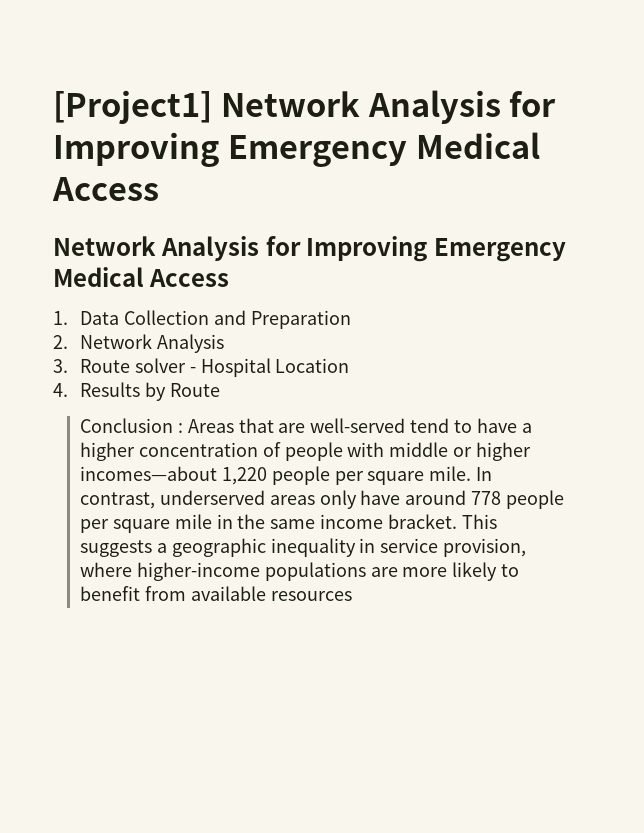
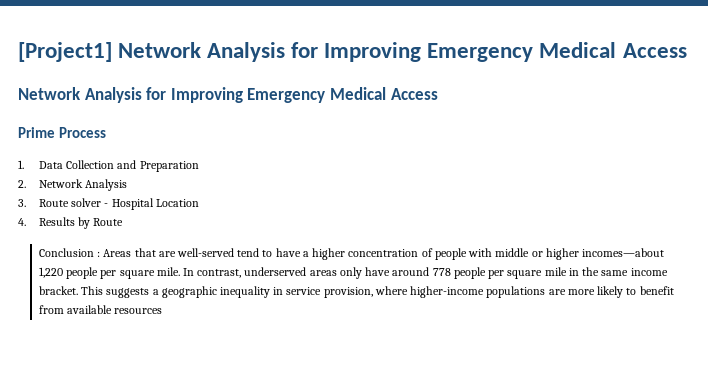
(230, 278) none -> [18,127,106,138] // Prime Process

